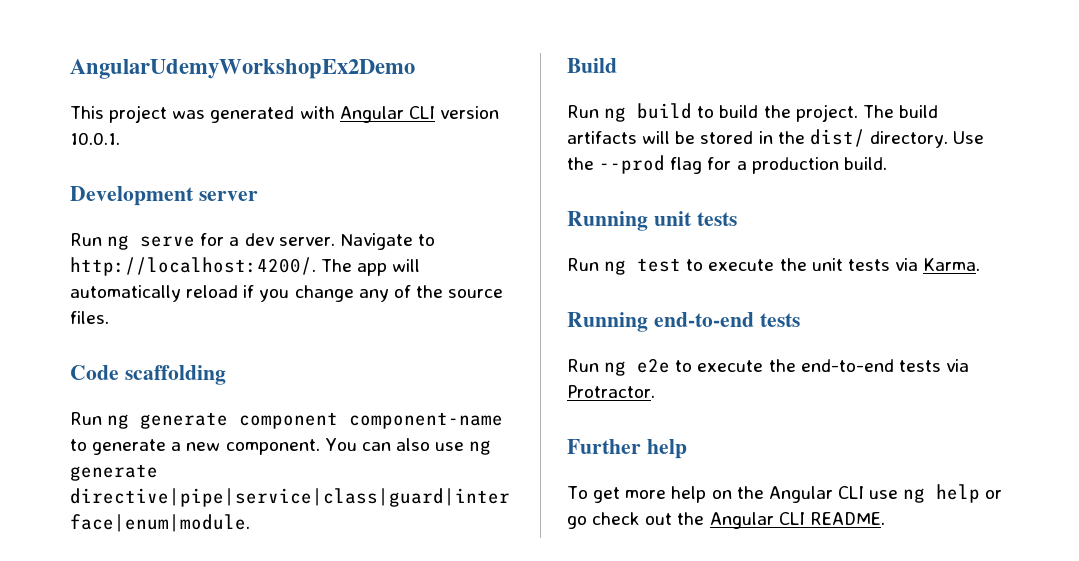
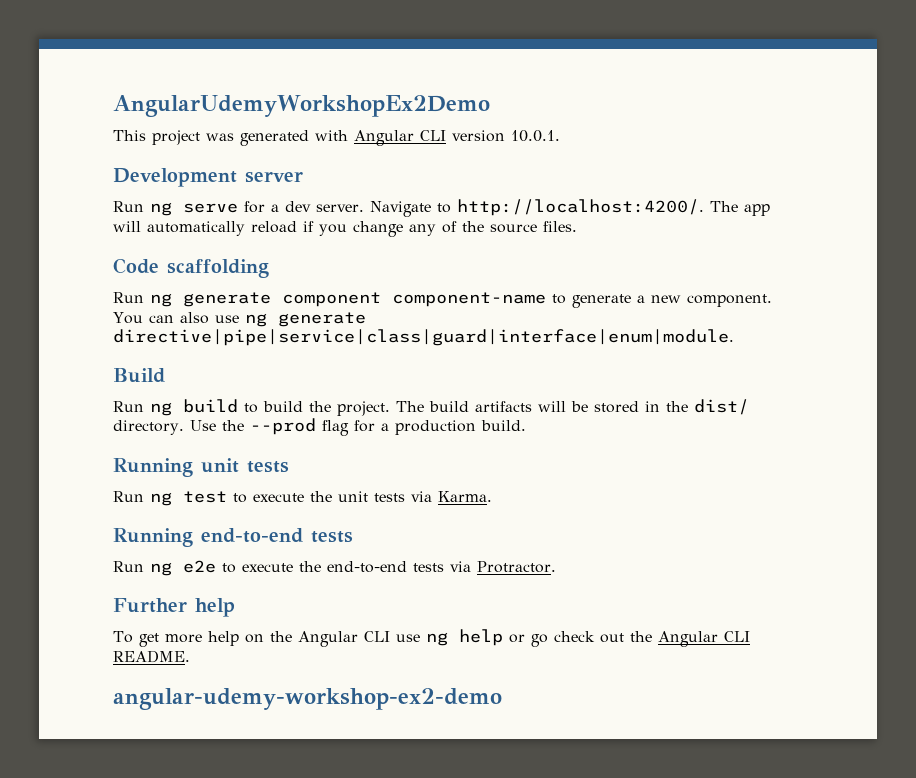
(885, 518) none -> [113,688,502,710] // angular-udemy-workshop-ex2-demo

